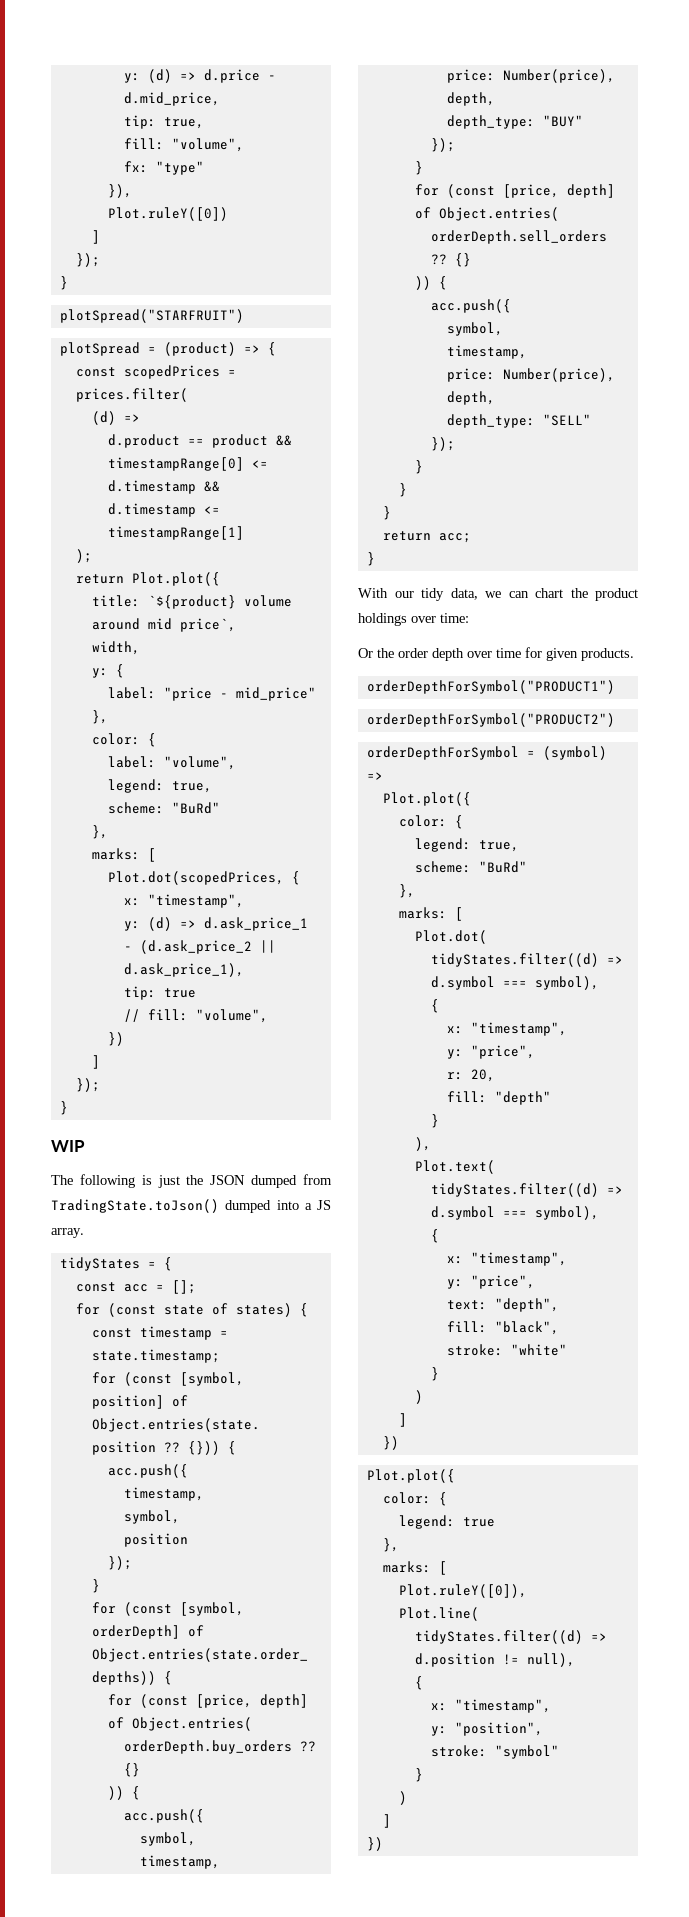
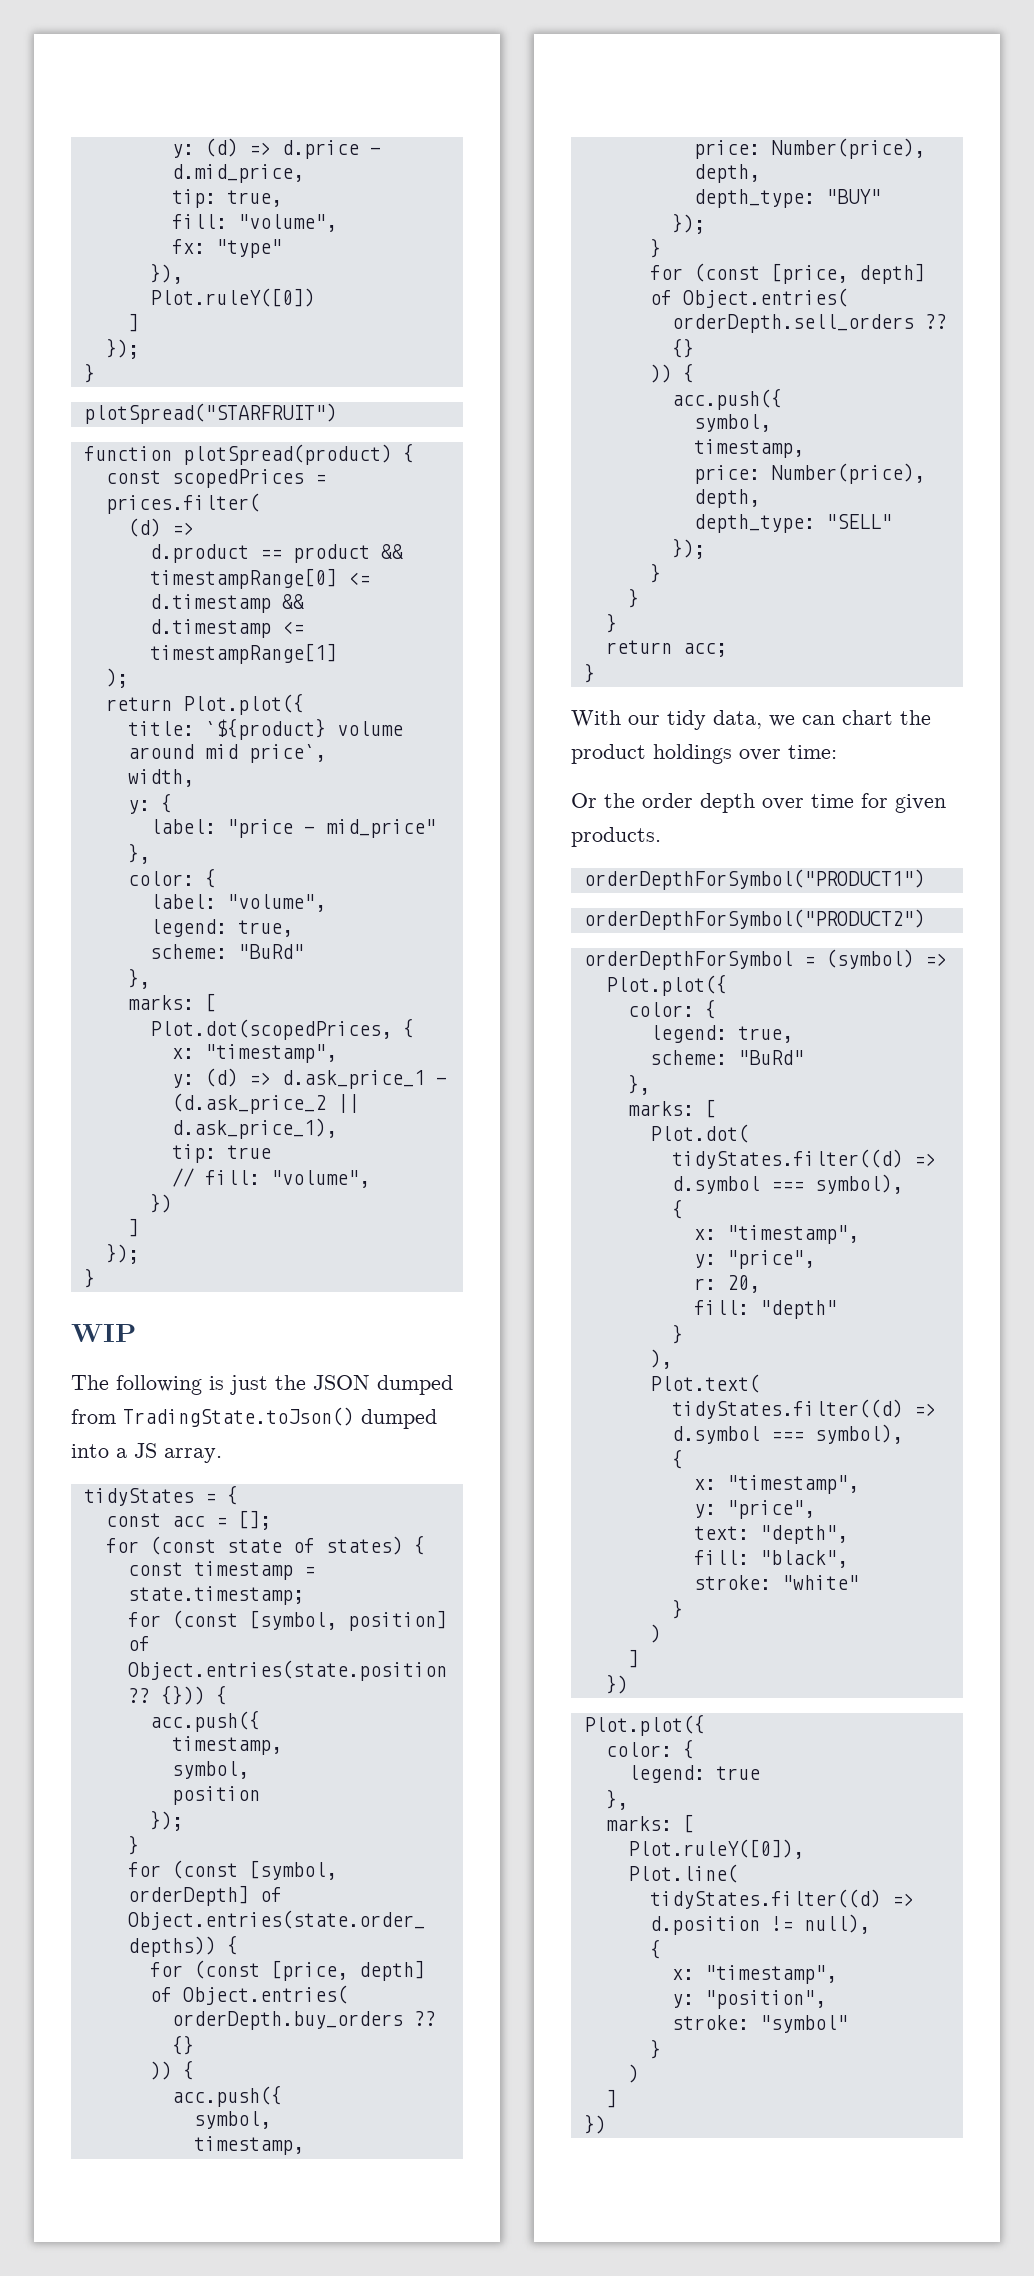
[59,342,260,356] plotSpread = (product) => -> [83,444,392,465] function plotSpread(product)

